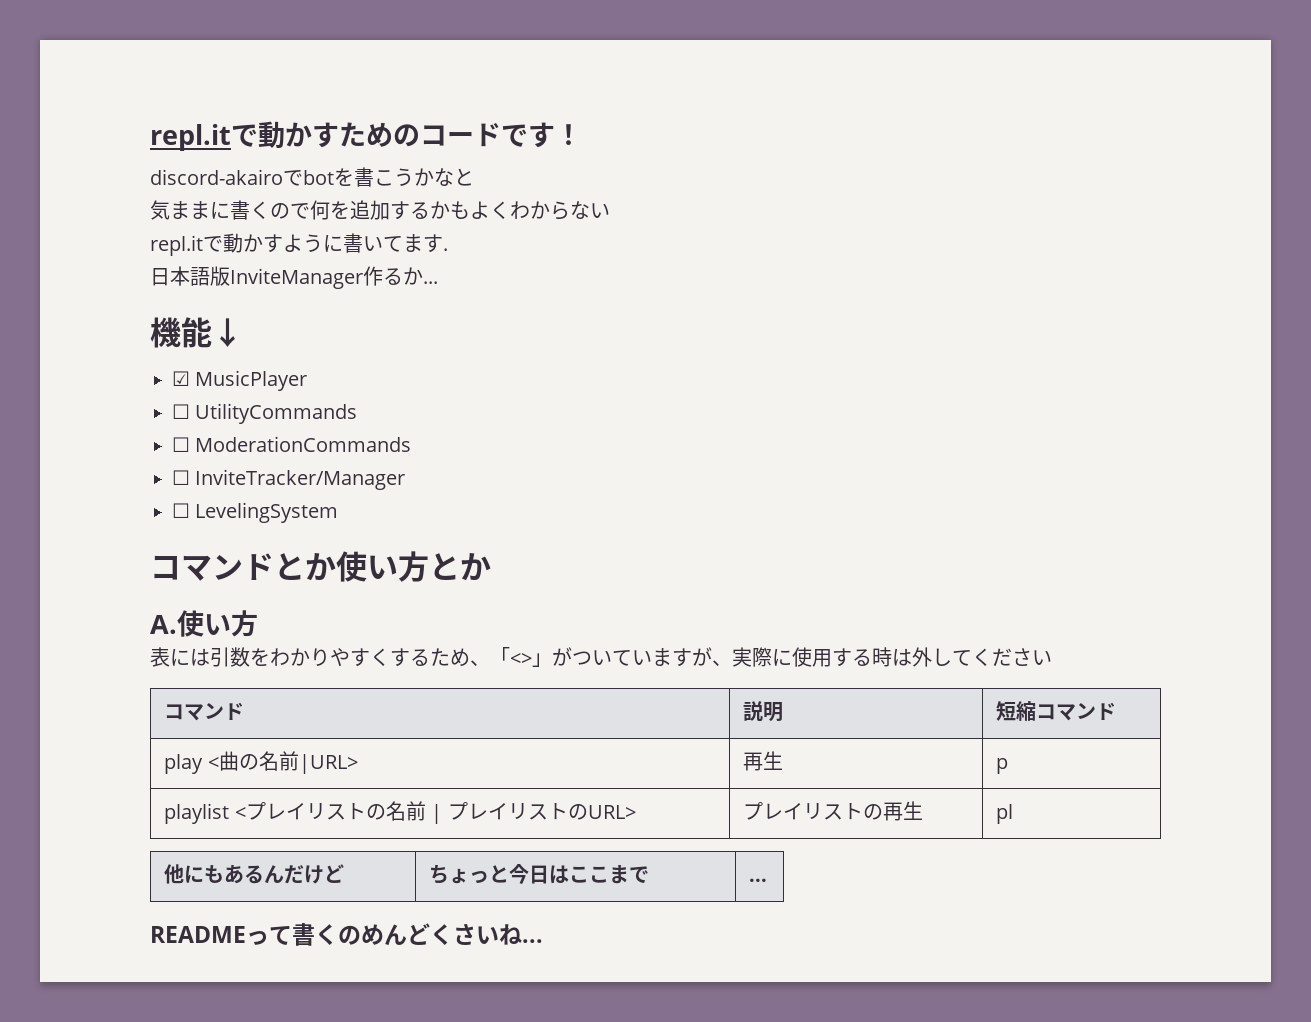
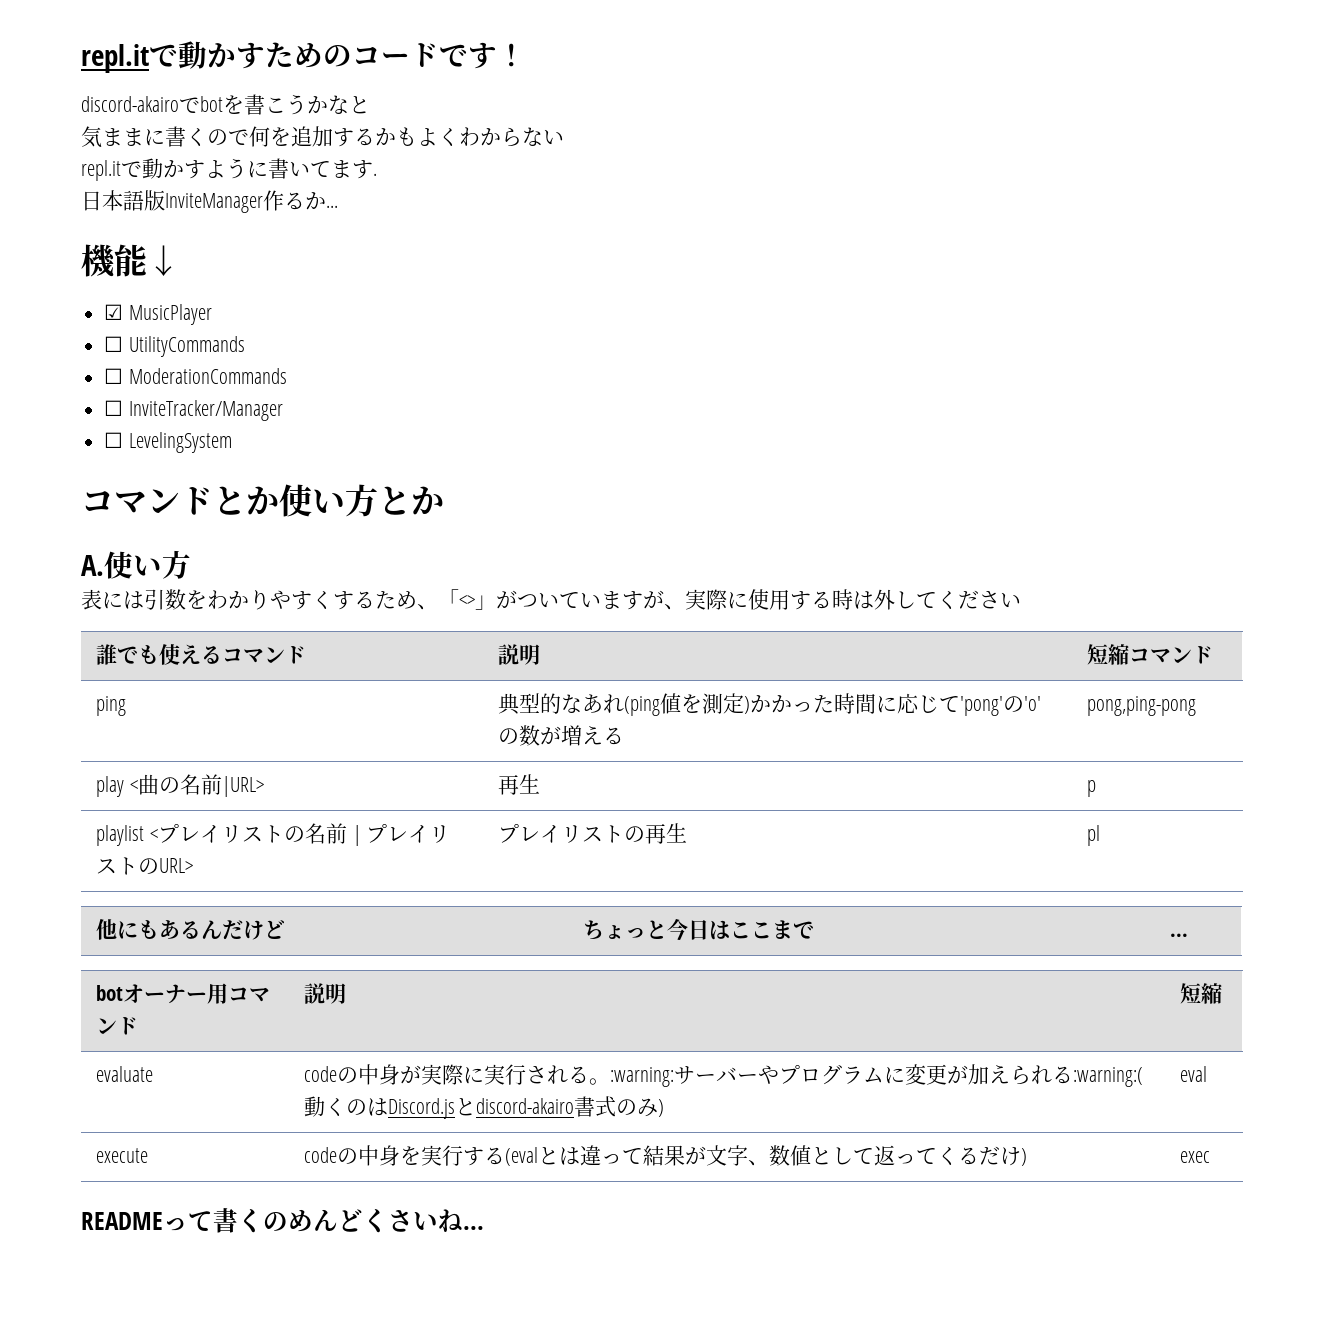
(1052, 657) none -> [96,644,223,665] 誰でも使える
(1117, 711) none -> [96,696,127,716] [498,693,1042,716] [498,725,625,746] [1087,696,1197,716] // ping | 典型的なあれ(ping値を測定)かかった時間に応じて'pong'の'o'の数が増える | pong,ping-pong
(768, 880) none -> [96,983,271,1004] [96,1017,139,1035] [304,983,347,1004] [1180,983,1223,1004] [96,1066,154,1082] [304,1064,1144,1087] [304,1096,665,1119] [1180,1066,1208,1082] [96,1148,149,1163] [304,1145,1028,1166] [1180,1151,1211,1163] // botオーナー用コマンド | 説明 | 短縮 // evaluate | codeの中身が実際に実行される。:warning:サーバーやプログラムに変更が加えられる:warning:(動くのはDiscord.jsとdiscord-akairo書式のみ) | eval // execute | codeの中身を実行する(evalとは違って結果が文字、数値として返ってくるだけ) | exec

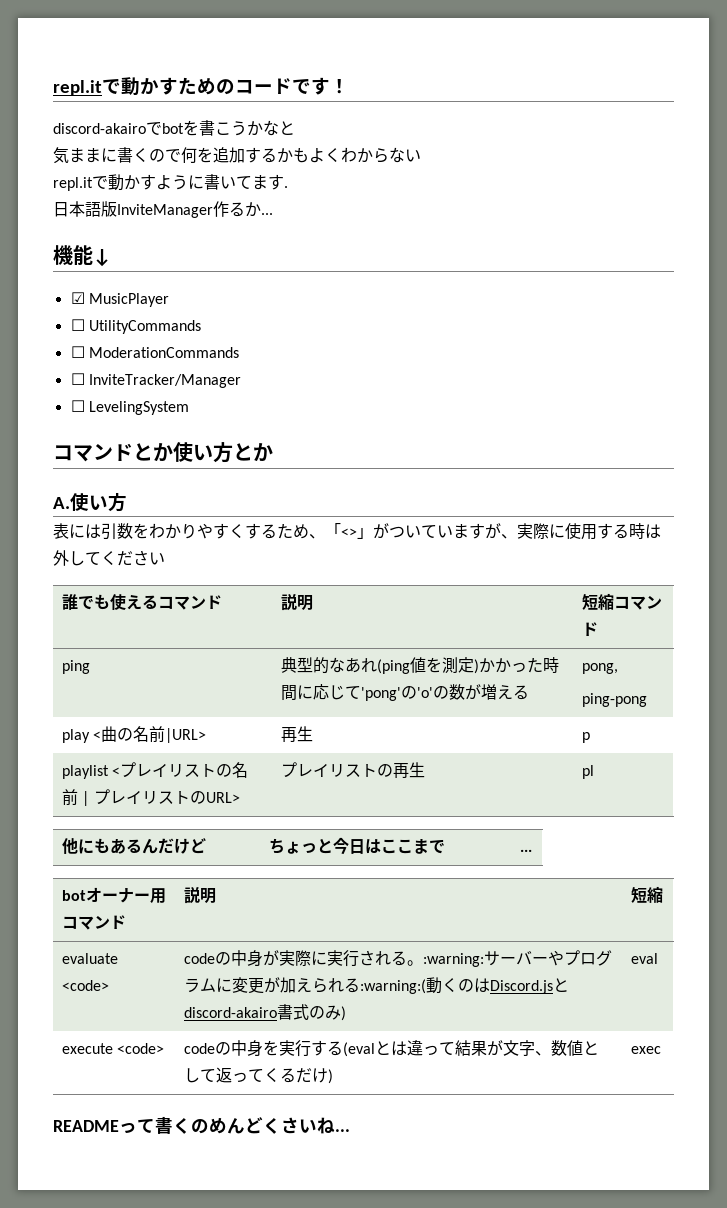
[1087,696,1197,716] pong,ping-pong -> [581,663,618,674] [581,693,647,707] pong, // ping-pong
(154, 1074) none -> [61,980,109,991] <code>
(149, 1155) none -> [117,1043,165,1054] <code>

